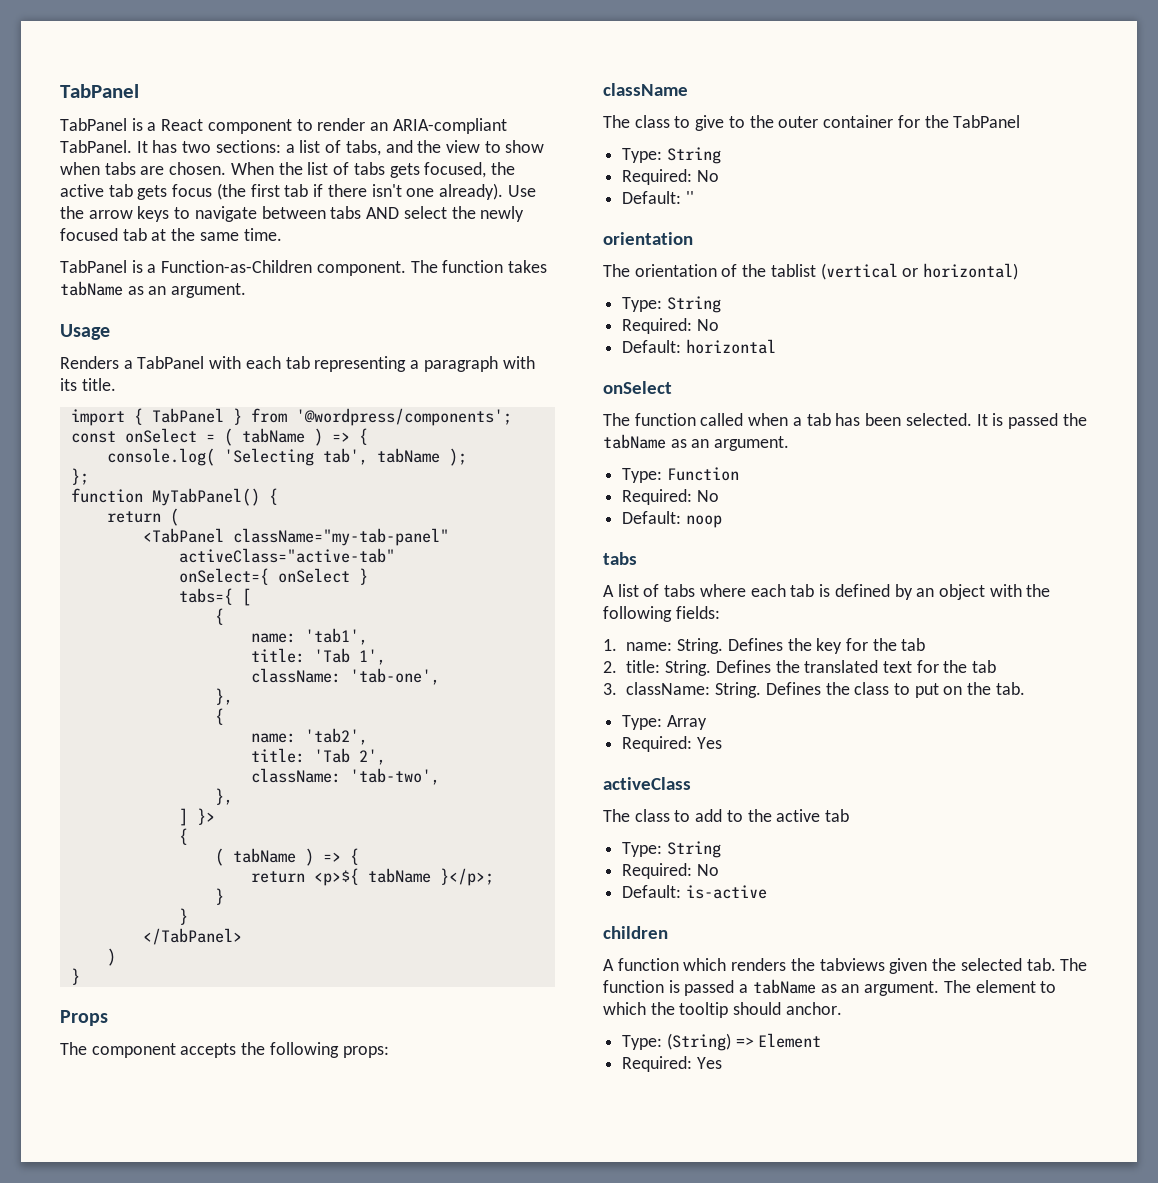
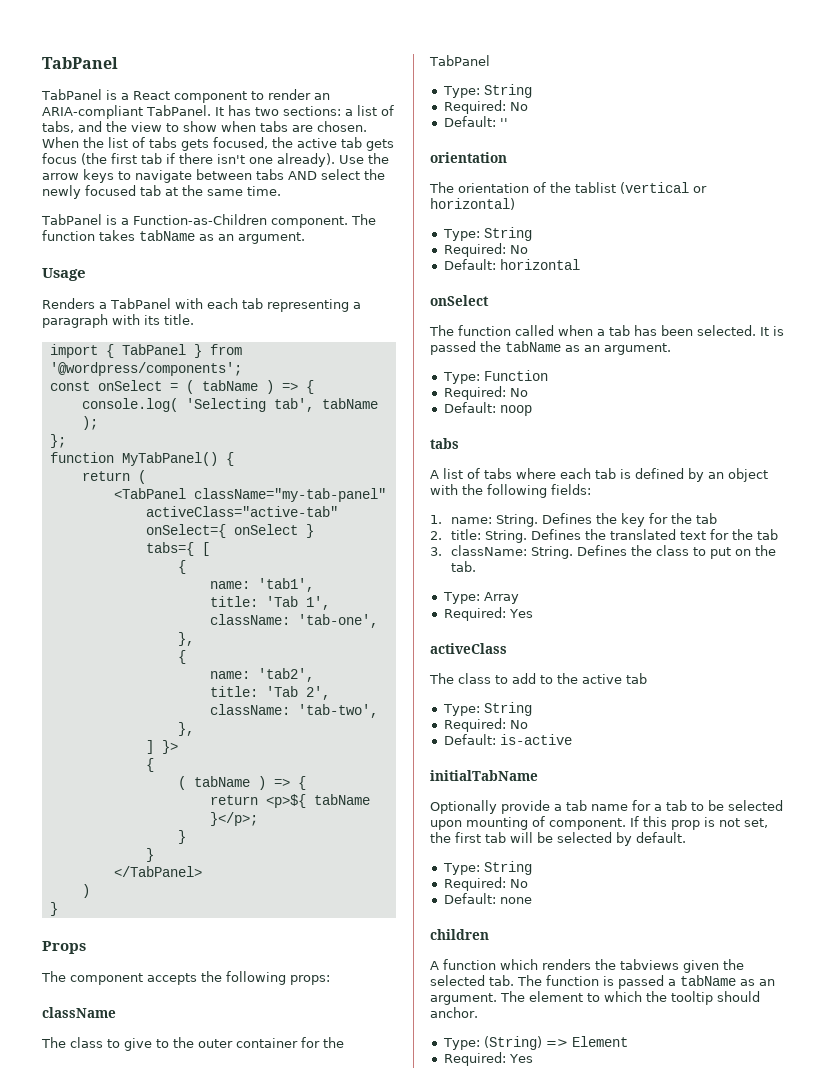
(767, 892) none -> [430,770,538,781] [430,800,783,814] [430,816,768,830] [430,832,686,846] [442,861,532,875] [443,877,528,891] [443,893,532,904] // initialTabName // Optionally provide a tab name for a tab to be selected upon mounting of component. If this prop is not set, the first tab will be selected by default. // Type: String // Required: No // Default: none

